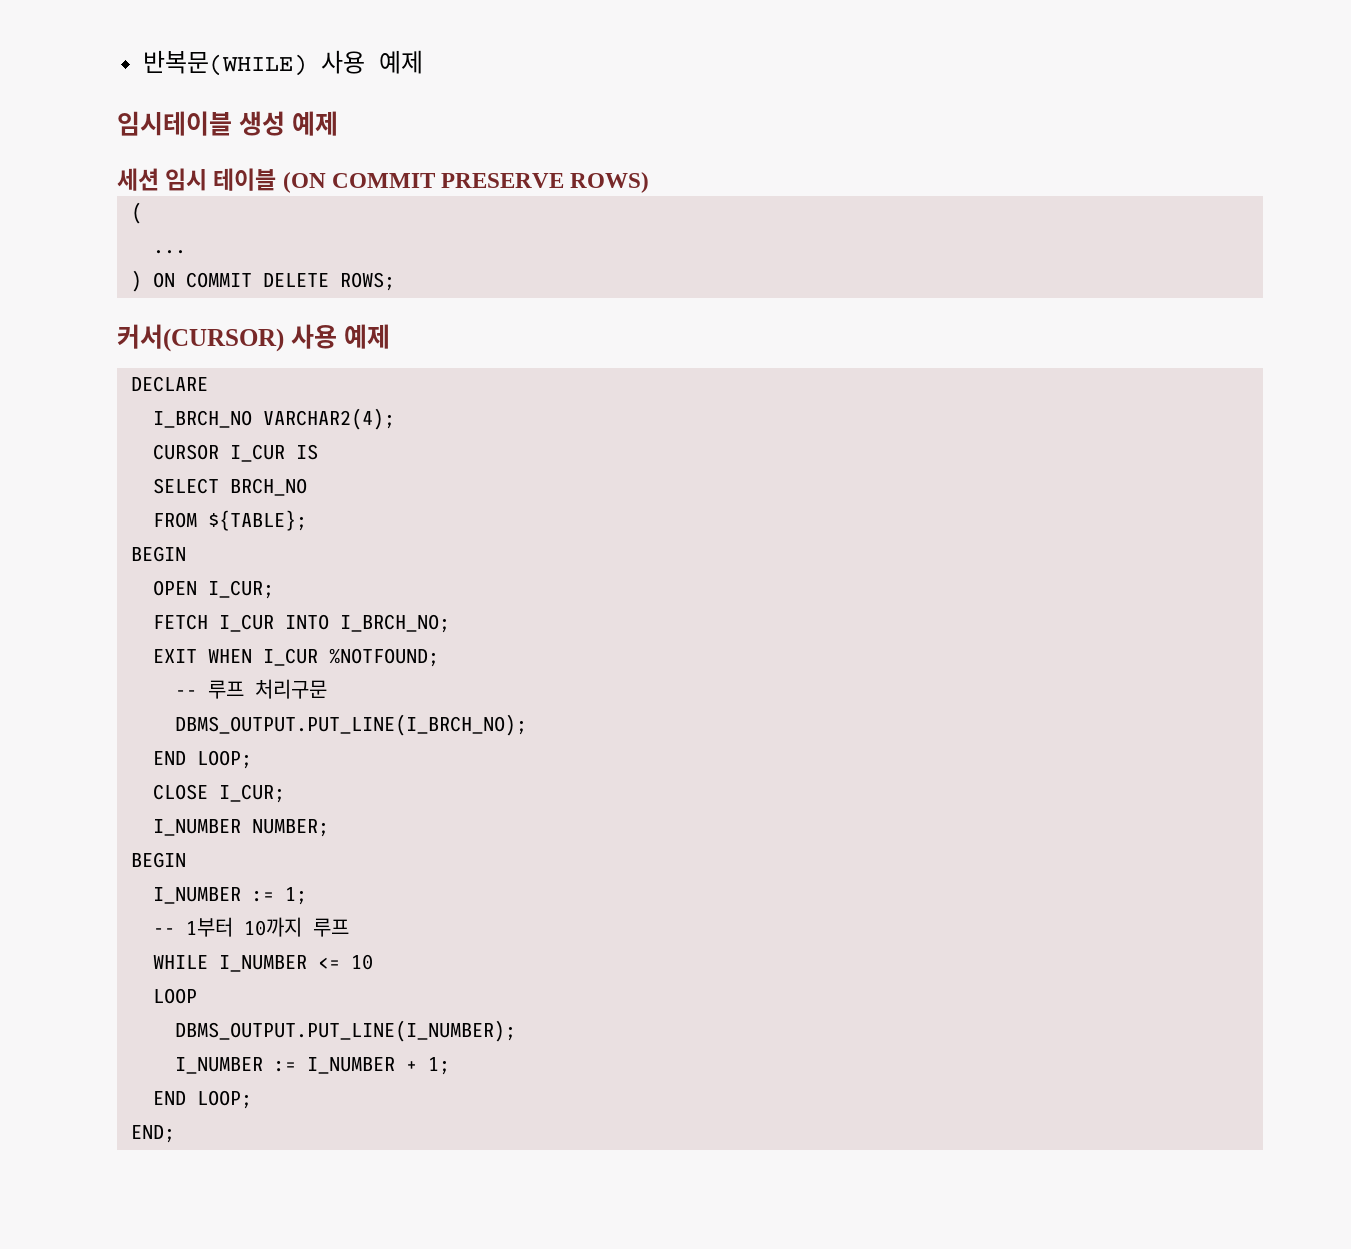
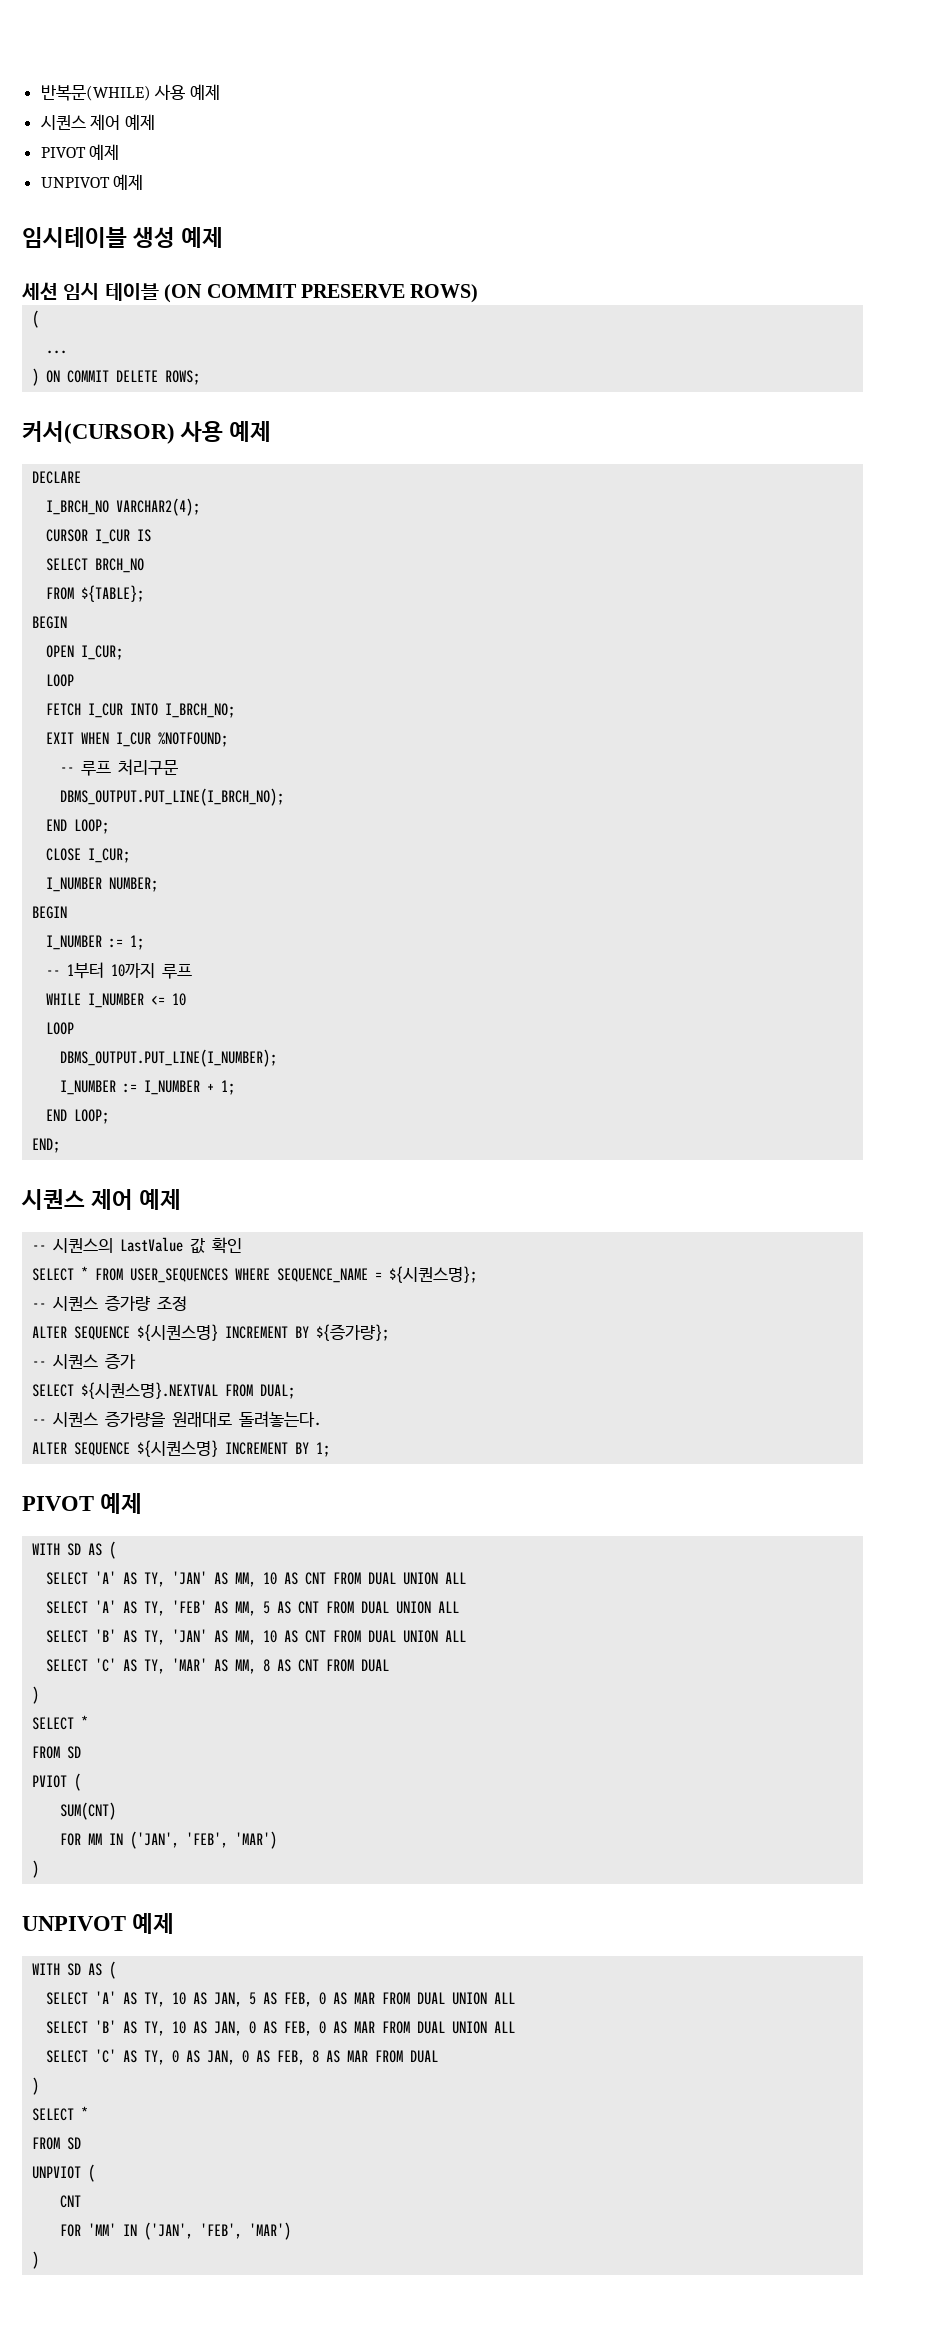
(424, 62) none -> [40,114,155,130] [40,144,120,160] [40,174,144,190] // 시퀀스 제어 예제 // PIVOT 예제 // UNPIVOT 예제
(275, 589) none -> [46,674,75,687] // LOOP
(176, 1134) none -> [21,1189,182,1210] [32,1237,243,1254] [32,1266,478,1283] [32,1295,188,1311] [32,1324,390,1341] [32,1353,137,1369] [32,1382,296,1399] [32,1411,322,1427] [32,1440,331,1457] [22,1493,143,1514] [32,1541,117,1559] [46,1571,467,1587] [46,1600,460,1616] [46,1629,467,1645] [46,1658,390,1674] [32,1686,40,1704] [32,1715,89,1730] [32,1746,82,1759] [32,1773,82,1791] [60,1802,117,1820] [60,1831,278,1849] [32,1860,40,1878] [22,1913,175,1934] [32,1961,117,1979] [46,1991,516,2007] [46,2020,516,2036] [46,2049,439,2065] [32,2077,40,2095] [32,2106,89,2121] [32,2137,82,2150] [32,2164,96,2182] [60,2195,82,2208] [60,2222,292,2240] [32,2251,40,2269] // 시퀀스 제어 예제 // -- 시퀀스의 LastValue 값 확인 // SELECT * FROM USER_SEQUENCES WHERE SEQUENCE_NAME = ${시퀀스명}; // -- 시퀀스 증가량 조정 // ALTER SEQUENCE ${시퀀스명} INCREMENT BY ${증가량}; // -- 시퀀스 증가 // SELECT ${시퀀스명}.NEXTVAL FROM DUAL; // -- 시퀀스 증가량을 원래대로 돌려놓는다. // ALTER SEQUENCE ${시퀀스명} INCREMENT BY 1; // PIVOT 예제 // WITH SD AS ( // SELECT 'A' AS TY, 'JAN' AS MM, 10 AS CNT FROM DUAL UNION ALL // SELECT 'A' AS TY, 'FEB' AS MM, 5 AS CNT FROM DUAL UNION ALL // SELECT 'B' AS TY, 'JAN' AS MM, 10 AS CNT FROM DUAL UNION ALL // SELECT 'C' AS TY, 'MAR' AS MM, 8 AS CNT FROM DUAL // ) // SELECT * // FROM SD // PVIOT ( // SUM(CNT) // FOR MM IN ('JAN', 'FEB', 'MAR') // ) // UNPIVOT 예제 // WITH SD AS ( // SELECT 'A' AS TY, 10 AS JAN, 5 AS FEB, 0 AS MAR FROM DUAL UNION ALL // SELECT 'B' AS TY, 10 AS JAN, 0 AS FEB, 0 AS MAR FROM DUAL UNION ALL // SELECT 'C' AS TY, 0 AS JAN, 0 AS FEB, 8 AS MAR FROM DUAL // ) // SELECT * // FROM SD // UNPVIOT ( // CNT // FOR 'MM' IN ('JAN', 'FEB', 'MAR') // )

